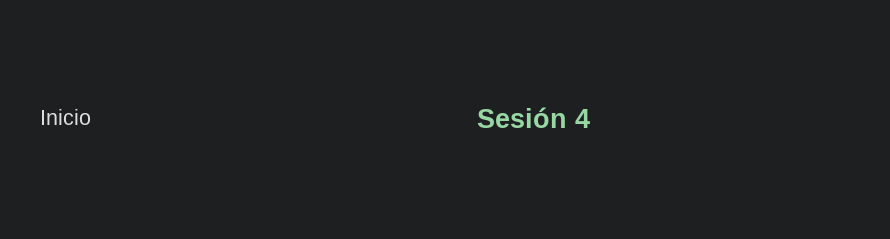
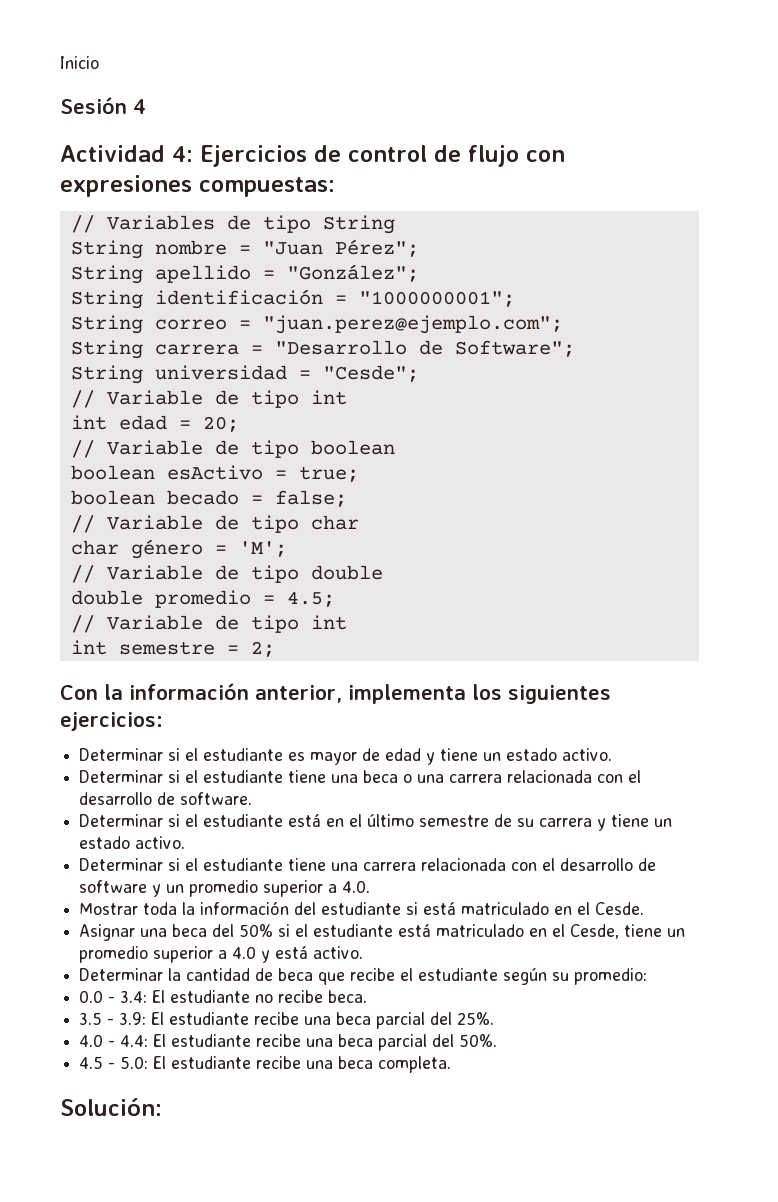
(590, 118) none -> [60,145,565,167] [60,175,335,197] [70,215,395,234] [70,239,419,259] [70,264,419,284] [70,289,515,309] [70,315,563,334] [70,340,575,359] [70,365,419,384] [70,390,347,408] [70,415,239,432] [70,440,395,458] [70,465,359,482] [70,490,347,507] [70,515,359,533] [70,539,287,559] [70,565,383,583] [70,590,335,608] [70,615,347,633] [70,640,275,657] [60,683,611,704] [60,712,163,731] [79,748,613,765] [79,770,642,783] [79,792,253,805] [79,814,673,831] [79,836,186,849] [79,858,657,871] [79,880,371,897] [79,901,645,915] [79,924,686,941] [79,946,364,963] [79,968,648,985] [79,990,368,1003] [79,1012,495,1029] [79,1034,498,1051] [79,1056,452,1073] [60,1098,162,1116] // Actividad 4: Ejercicios de control de flujo con expresiones compuestas: // // Variables de tipo String // String nombre = "Juan Pérez"; // String apellido = "González"; // String identificación = "1000000001"; // String correo = "juan.perez@ejemplo.com"; // String carrera = "Desarrollo de Software"; // String universidad = "Cesde"; // // Variable de tipo int // int edad = 20; // // Variable de tipo boolean // boolean esActivo = true; // boolean becado = false; // // Variable de tipo char // char género = 'M'; // // Variable de tipo double // double promedio = 4.5; // // Variable de tipo int // int semestre = 2; // Con la información anterior, implementa los siguientes ejercicios: // Determinar si el estudiante es mayor de edad y tiene un estado activo. // Determinar si el estudiante tiene una beca o una carrera relacionada con el desarrollo de software. // Determinar si el estudiante está en el último semestre de su carrera y tiene un estado activo. // Determinar si el estudiante tiene una carrera relacionada con el desarrollo de software y un promedio superior a 4.0. // Mostrar toda la información del estudiante si está matriculado en el Cesde. // Asignar una beca del 50% si el estudiante está matriculado en el Cesde, tiene un promedio superior a 4.0 y está activo. // Determinar la cantidad de beca que recibe el estudiante según su promedio: // 0.0 - 3.4: El estudiante no recibe beca. // 3.5 - 3.9: El estudiante recibe una beca parcial del 25%. // 4.0 - 4.4: El estudiante recibe una beca parcial del 50%. // 4.5 - 5.0: El estudiante recibe una beca completa. // Solución:

